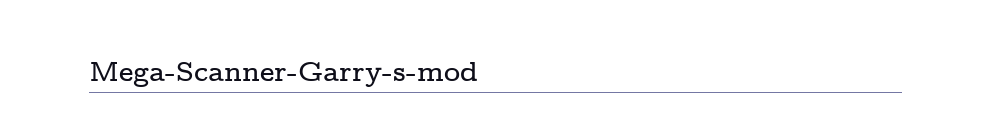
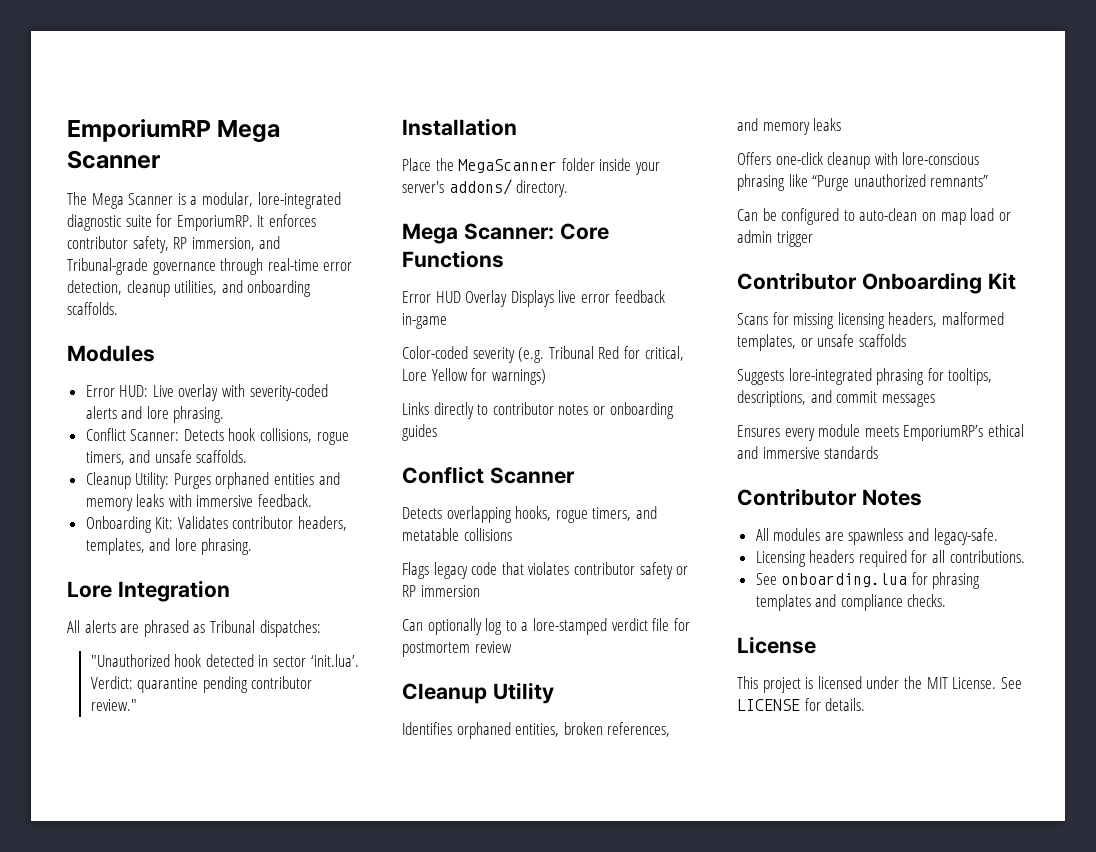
[89,61,478,87] Mega-Scanner-Garry-s-mod -> [67,119,281,143] [67,150,161,169] [67,192,341,209] [67,214,316,231] [67,236,281,253] [67,258,353,275] [67,280,312,297] [67,302,118,315] [67,345,155,362] [85,384,328,401] [85,406,225,423] [85,428,349,445] [85,450,248,465] [85,472,340,489] [85,494,313,511] [85,516,348,533] [85,538,253,555] [67,580,230,602] [67,620,321,637] [90,654,359,667] [90,676,313,693] [90,699,137,711] [402,118,517,136] [402,158,660,175] [402,179,569,197] [402,223,609,244] [402,250,504,268] [402,290,665,307] [402,313,447,329] [402,346,684,363] [402,368,546,385] [402,402,674,419] [402,424,437,441] [402,466,575,484] [402,506,657,523] [402,528,512,541] [402,562,689,579] [402,585,480,597] [402,618,690,635] [402,641,512,657] [402,682,554,704] [402,722,671,739] [737,118,842,135] [737,152,980,169] [737,174,989,191] [737,208,1011,225] [737,230,813,247] [737,272,1016,294] [737,312,1004,329] [737,334,906,351] [737,368,993,385] [737,390,935,407] [737,424,1024,441] [737,446,879,459] [737,488,922,506] [755,528,998,545] [755,550,1025,567] [755,572,981,589] [755,594,947,611] [737,636,816,654] [737,676,1022,693] [737,698,866,711] EmporiumRP Mega Scanner // The Mega Scanner is a modular, lore-integrated diagnostic suite for EmporiumRP. It enforces contributor safety, RP immersion, and Tribunal-grade governance through real-time error detection, cleanup utilities, and onboarding scaffolds. // Modules // Error HUD: Live overlay with severity-coded alerts and lore phrasing. // Conflict Scanner: Detects hook collisions, rogue timers, and unsafe scaffolds. // Cleanup Utility: Purges orphaned entities and memory leaks with immersive feedback. // Onboarding Kit: Validates contributor headers, templates, and lore phrasing. // Lore Integration // All alerts are phrased as Tribunal dispatches: // "Unauthorized hook detected in sector ‘init.lua’. Verdict: quarantine pending contributor review." // Installation // Place the MegaScanner folder inside your server's addons/ directory. // Mega Scanner: Core Functions // Error HUD Overlay Displays live error feedback in-game // Color-coded severity (e.g. Tribunal Red for critical, Lore Yellow for warnings) // Links directly to contributor notes or onboarding guides // Conflict Scanner // Detects overlapping hooks, rogue timers, and metatable collisions // Flags legacy code that violates contributor safety or RP immersion // Can optionally log to a lore-stamped verdict file for postmortem review // Cleanup Utility // Identifies orphaned entities, broken references, and memory leaks // Offers one-click cleanup with lore-conscious phrasing like “Purge unauthorized remnants” // Can be configured to auto-clean on map load or admin trigger // Contributor Onboarding Kit // Scans for missing licensing headers, malformed templates, or unsafe scaffolds // Suggests lore-integrated phrasing for tooltips, descriptions, and commit messages // Ensures every module meets EmporiumRP’s ethical and immersive standards // Contributor Notes // All modules are spawnless and legacy-safe. // Licensing headers required for all contributions. // See onboarding.lua for phrasing templates and compliance checks. // License // This project is licensed under the MIT License. See LICENSE for details.

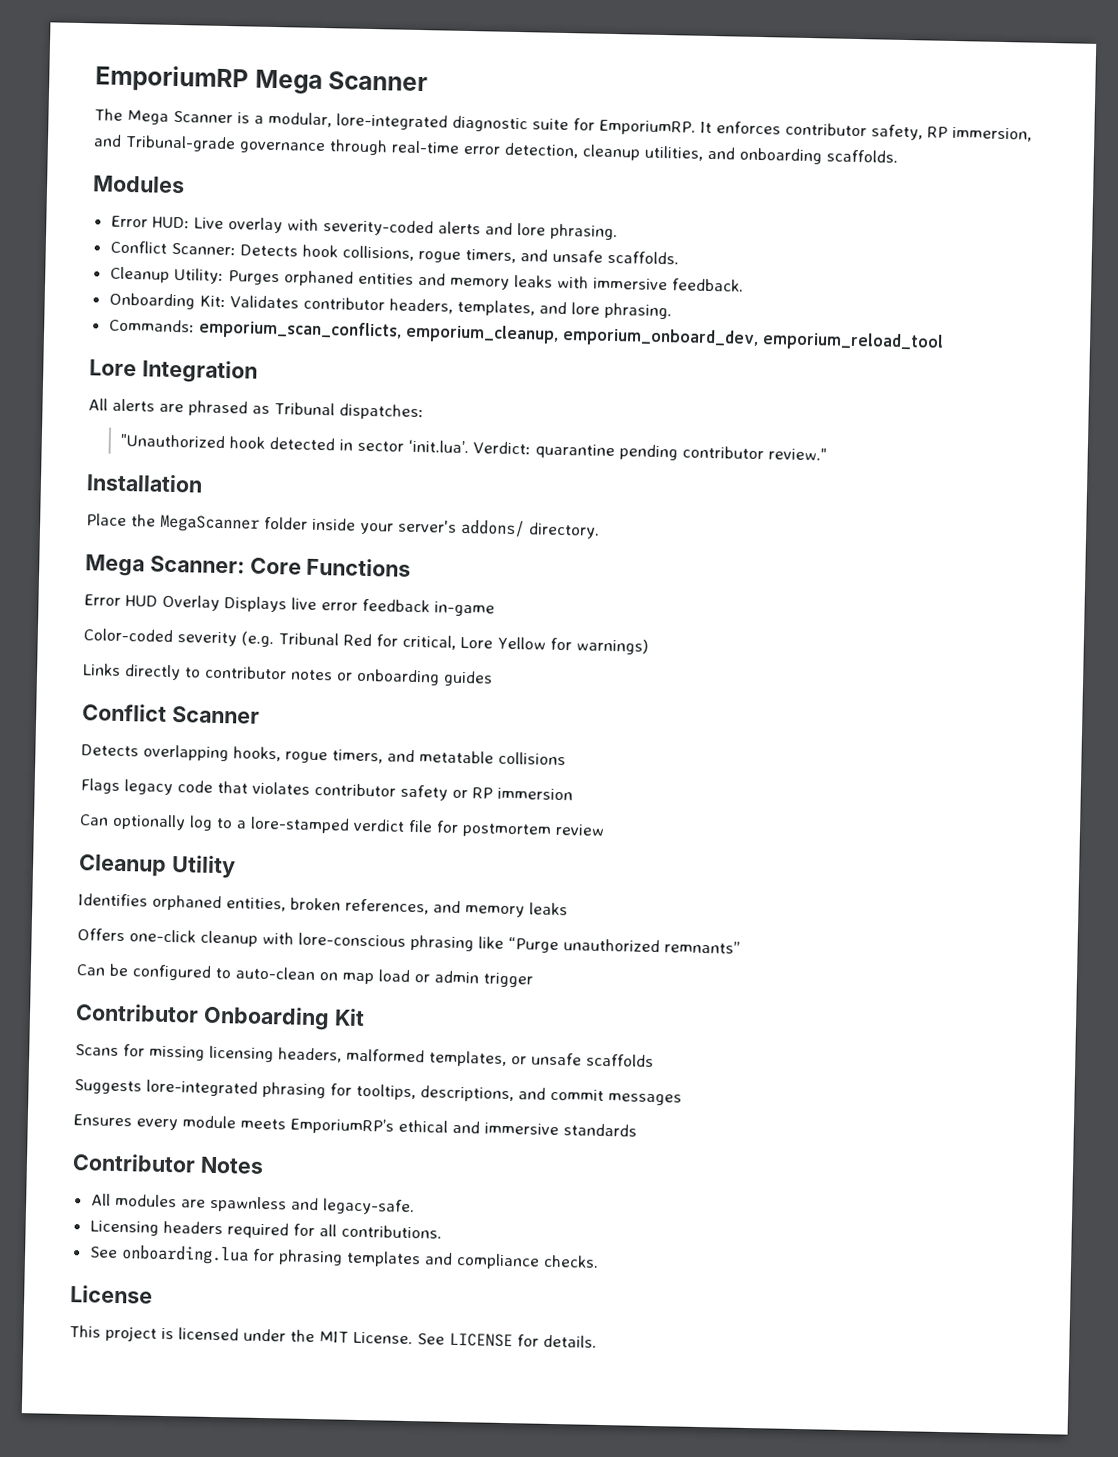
(253, 546) none -> [108,318,944,352] // Commands: emporium_scan_conflicts, emporium_cleanup, emporium_onboard_dev, emporium_reload_tool

